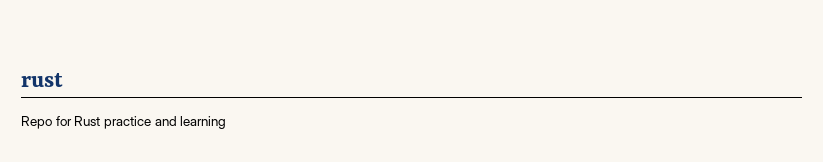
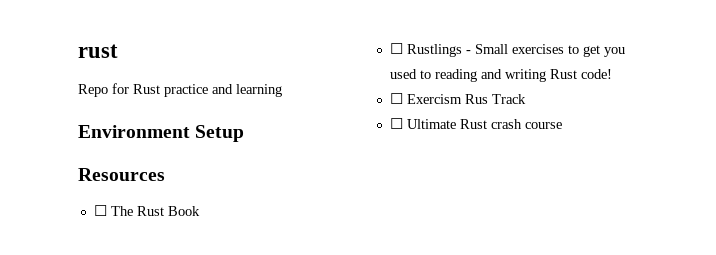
(227, 122) none -> [78,125,245,142] [78,168,165,181] [93,205,200,216] [389,43,625,57] [389,69,612,82] [389,93,526,104] [389,118,562,129] // Environment Setup // Resources // ☐ The Rust Book // ☐ Rustlings - Small exercises to get you used to reading and writing Rust code! // ☐ Exercism Rus Track // ☐ Ultimate Rust crash course

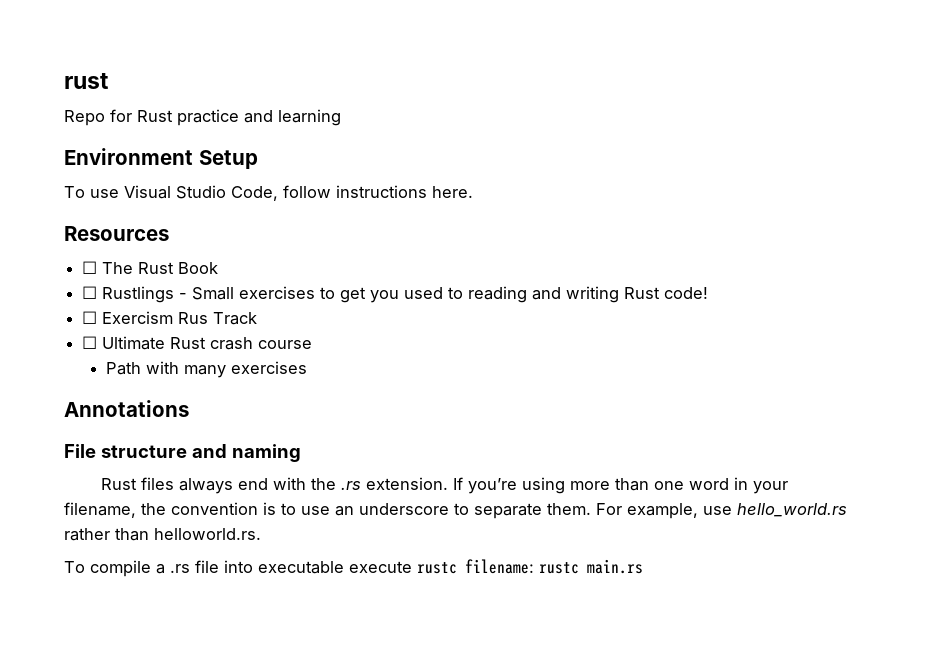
(245, 133) none -> [64,185,473,201] // To use Visual Studio Code, follow instructions here.
(562, 125) none -> [105,361,307,378] [64,400,189,417] [64,444,301,462] [101,477,789,494] [64,502,847,519] [64,528,261,541] [64,559,643,577] // Path with many exercises // Annotations // File structure and naming // Rust files always end with the .rs extension. If you’re using more than one word in your filename, the convention is to use an underscore to separate them. For example, use hello_world.rs rather than helloworld.rs. // To compile a .rs file into executable execute rustc filename: rustc main.rs

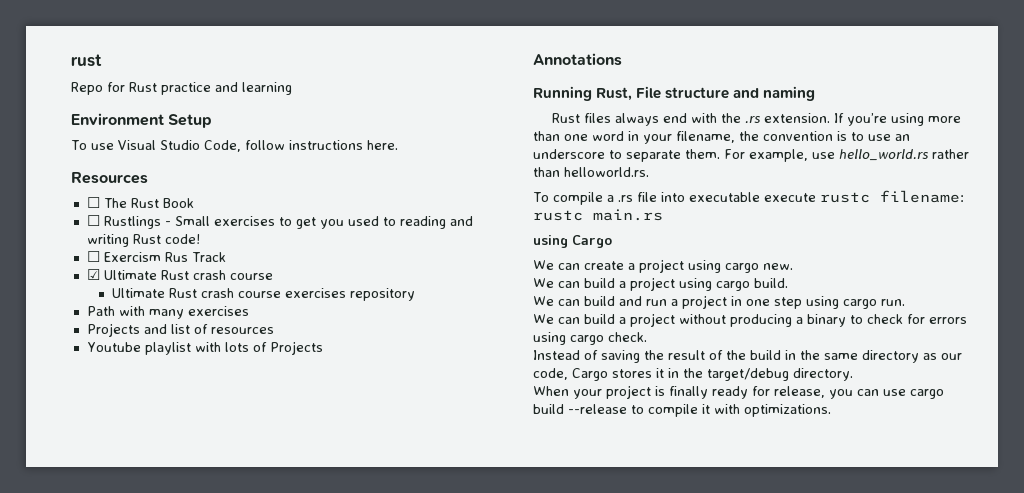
[82,336,98,349] ☐ -> [86,269,100,280] ☑
[105,361,307,378] Path with many exercises -> [111,288,415,301] [86,306,249,319] [86,323,274,337] [86,341,323,355] Ultimate Rust crash course exercises repository // Path with many exercises // Projects and list of resources // Youtube playlist with lots of Projects
(189, 408) none -> [533,86,633,101] Running Rust,
(643, 566) none -> [533,235,612,248] [533,259,793,273] [533,277,788,291] [533,295,905,309] [533,313,967,327] [533,332,647,345] [533,350,962,363] [533,368,853,381] [533,385,944,399] [533,404,831,417] // using Cargo // We can create a project using cargo new. // We can build a project using cargo build. // We can build and run a project in one step using cargo run. // We can build a project without producing a binary to check for errors using cargo check. // Instead of saving the result of the build in the same directory as our code, Cargo stores it in the target/debug directory. // When your project is finally ready for release, you can use cargo build --release to compile it with optimizations.

